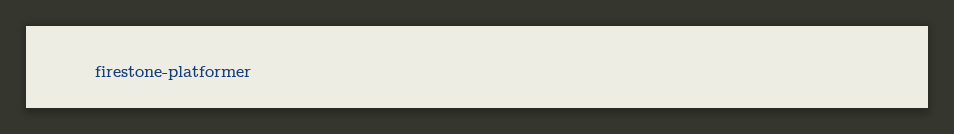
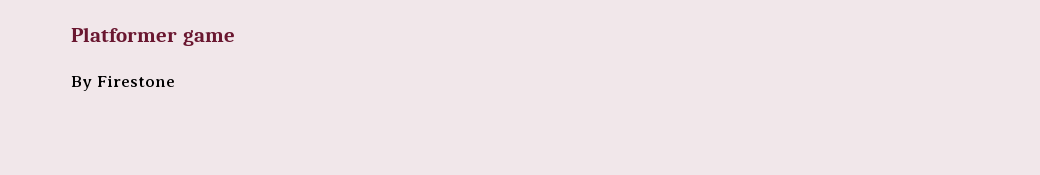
[95,66,251,80] firestone-platformer -> [71,27,235,46] [71,75,175,91] Platformer game // By Firestone

